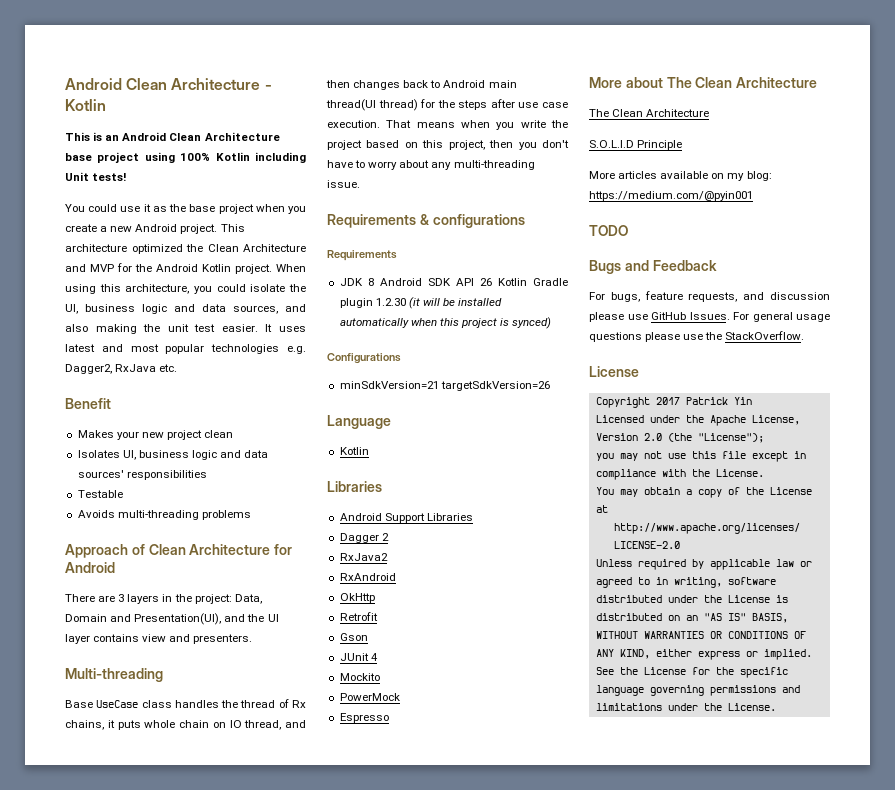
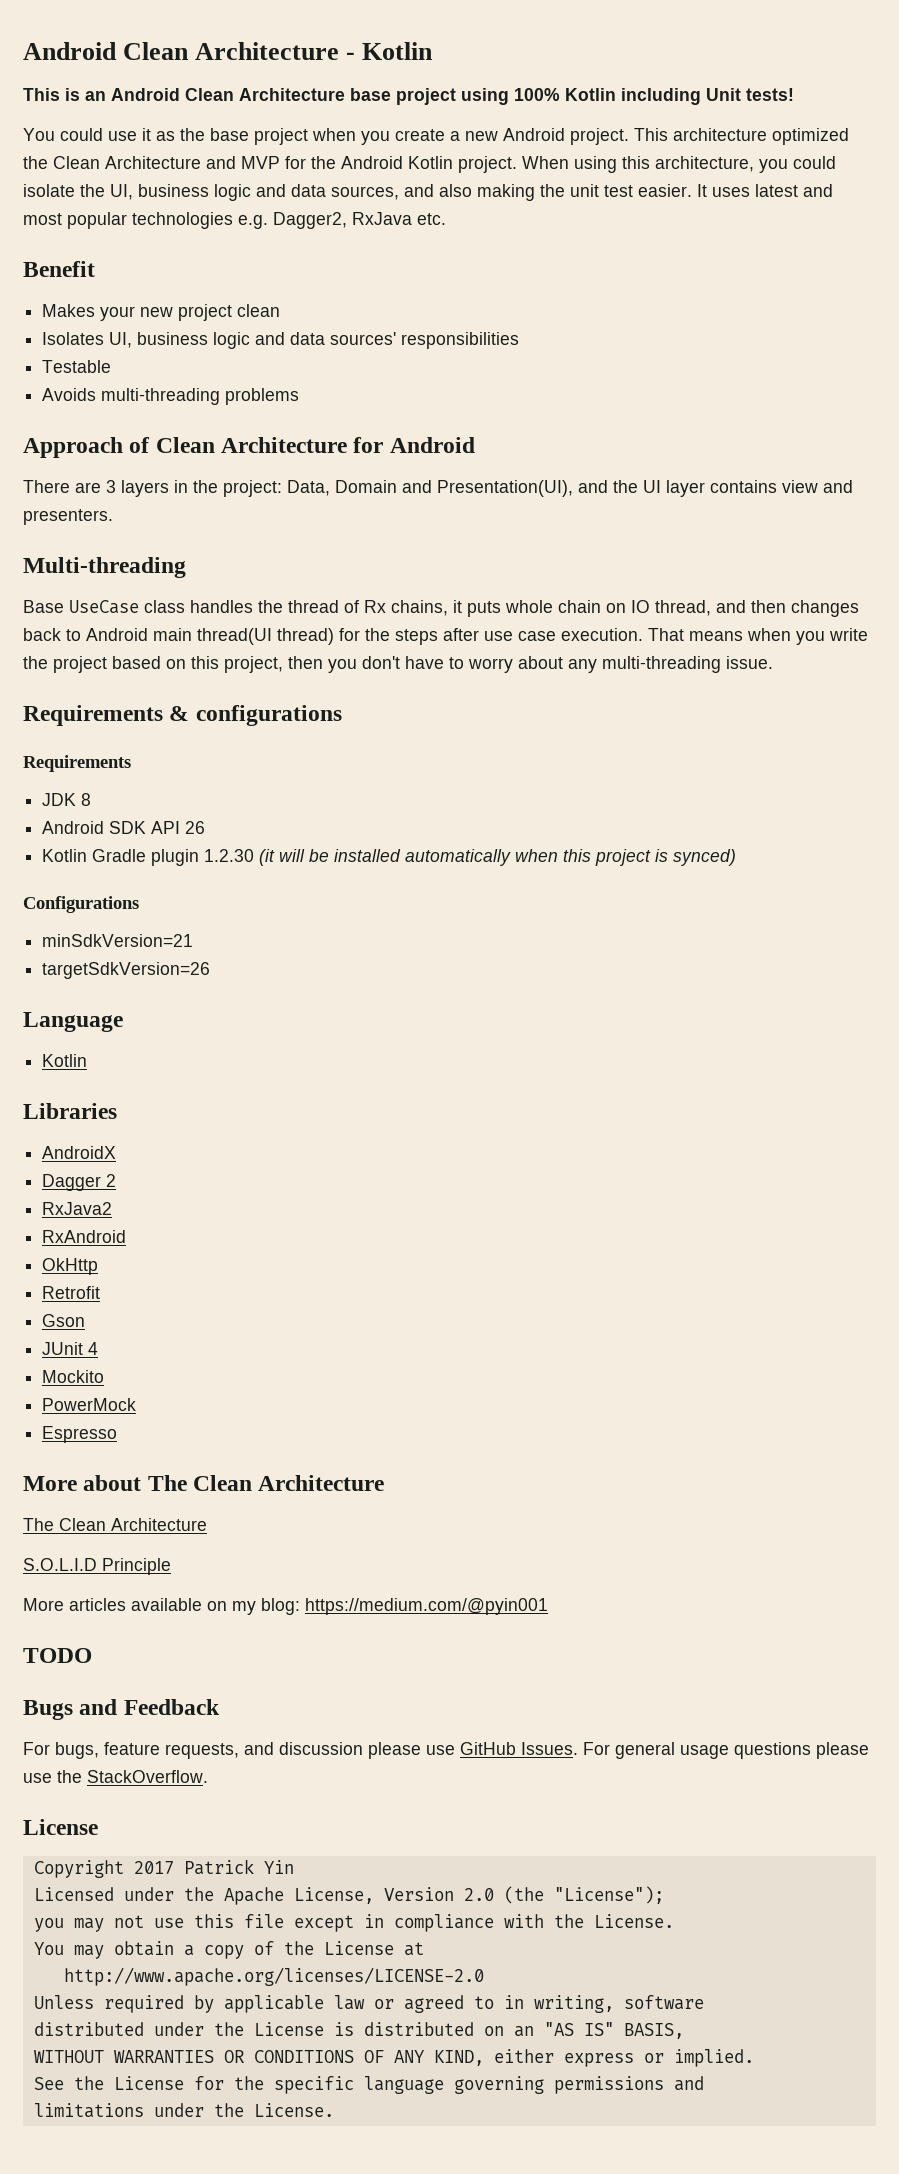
(374, 282) none -> (92, 799) //
(492, 282) none -> (206, 827) //
(439, 385) none -> (194, 940) //
[339,513,473,523] Android Support Libraries -> [42,1146,117,1159] AndroidX

